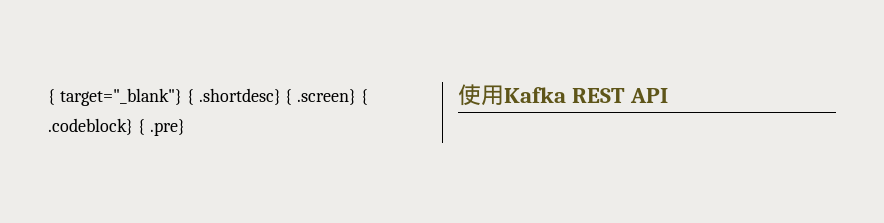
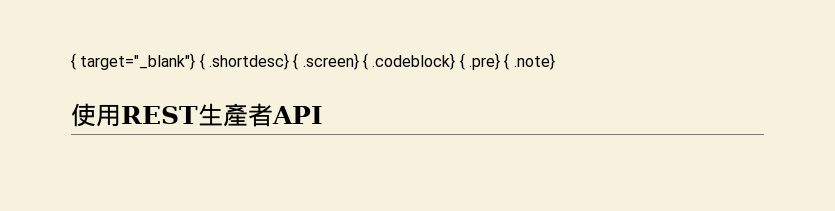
(185, 127) none -> [504,53,555,70] { .note}
[504,87,626,103] Kafka REST -> [121,103,273,127] REST生產者

